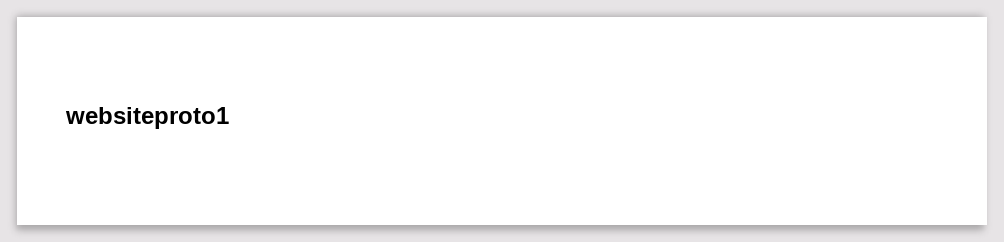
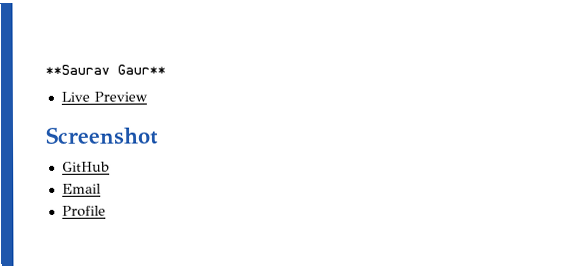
[65,107,229,129] websiteproto1 -> [45,64,166,75] [60,91,148,102] [45,126,159,145] [61,161,110,172] [61,183,101,194] [61,205,106,217] **Saurav Gaur** // Live Preview // Screenshot // GitHub // Email // Profile

